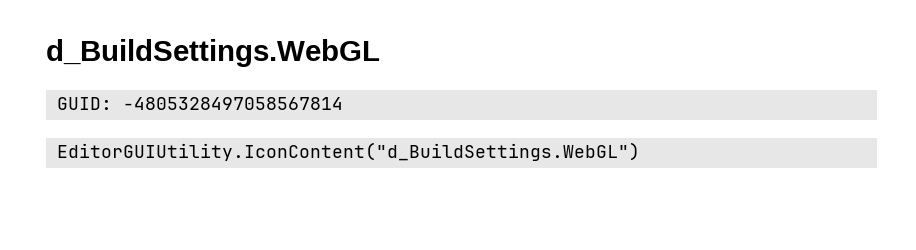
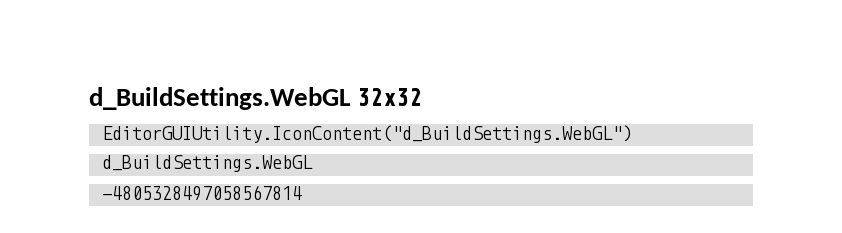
[46,39,380,67] [57,97,113,110] d_BuildSettings.WebGL // GUID: -> [89,87,423,110] [101,125,632,143] [101,155,313,172] d_BuildSettings.WebGL 32x32 // EditorGUIUtility.IconContent("d_BuildSettings.WebGL") // d_BuildSettings.WebGL //
[57,142,641,161] // EditorGUIUtility.IconContent("d_BuildSettings.WebGL") -> (302, 193) none

